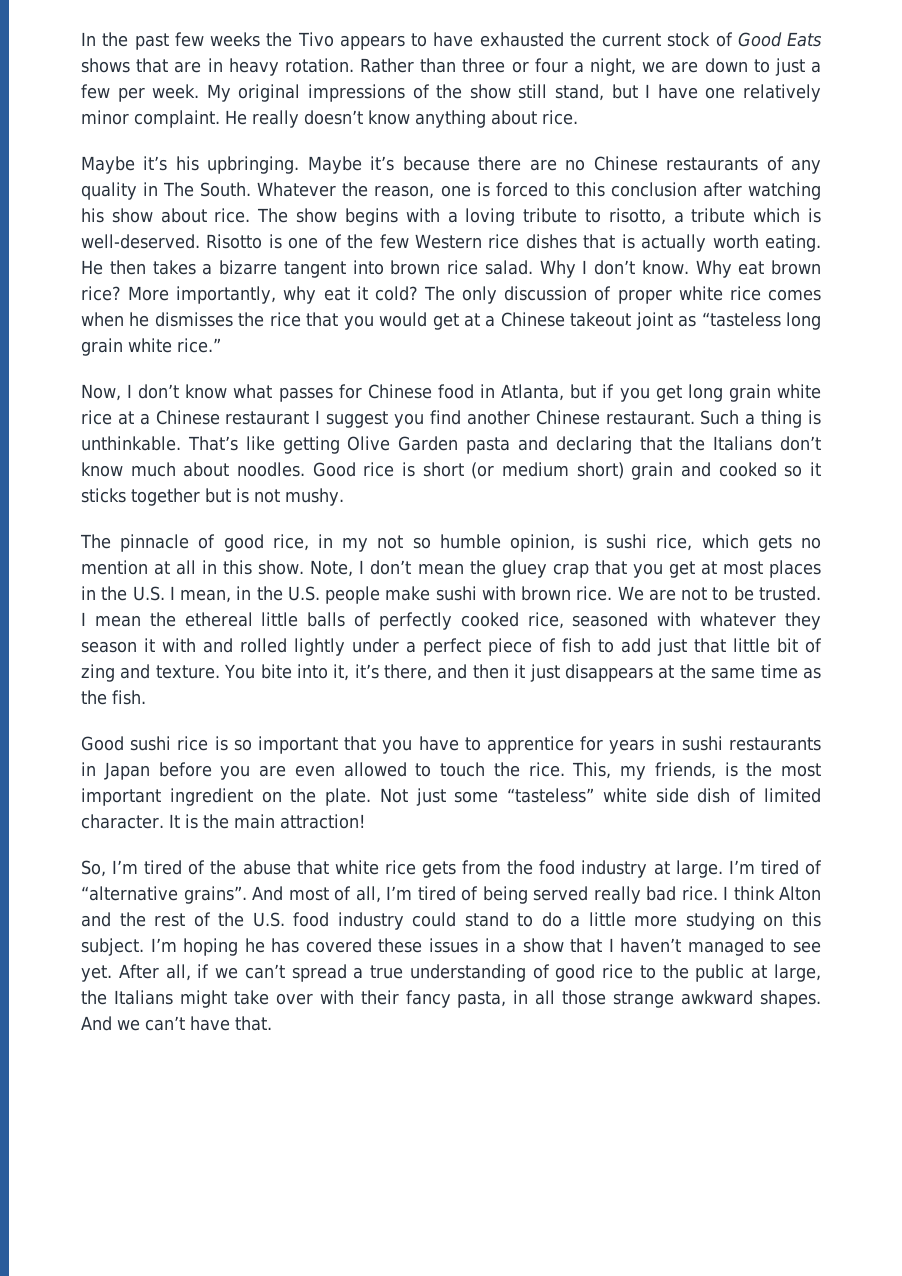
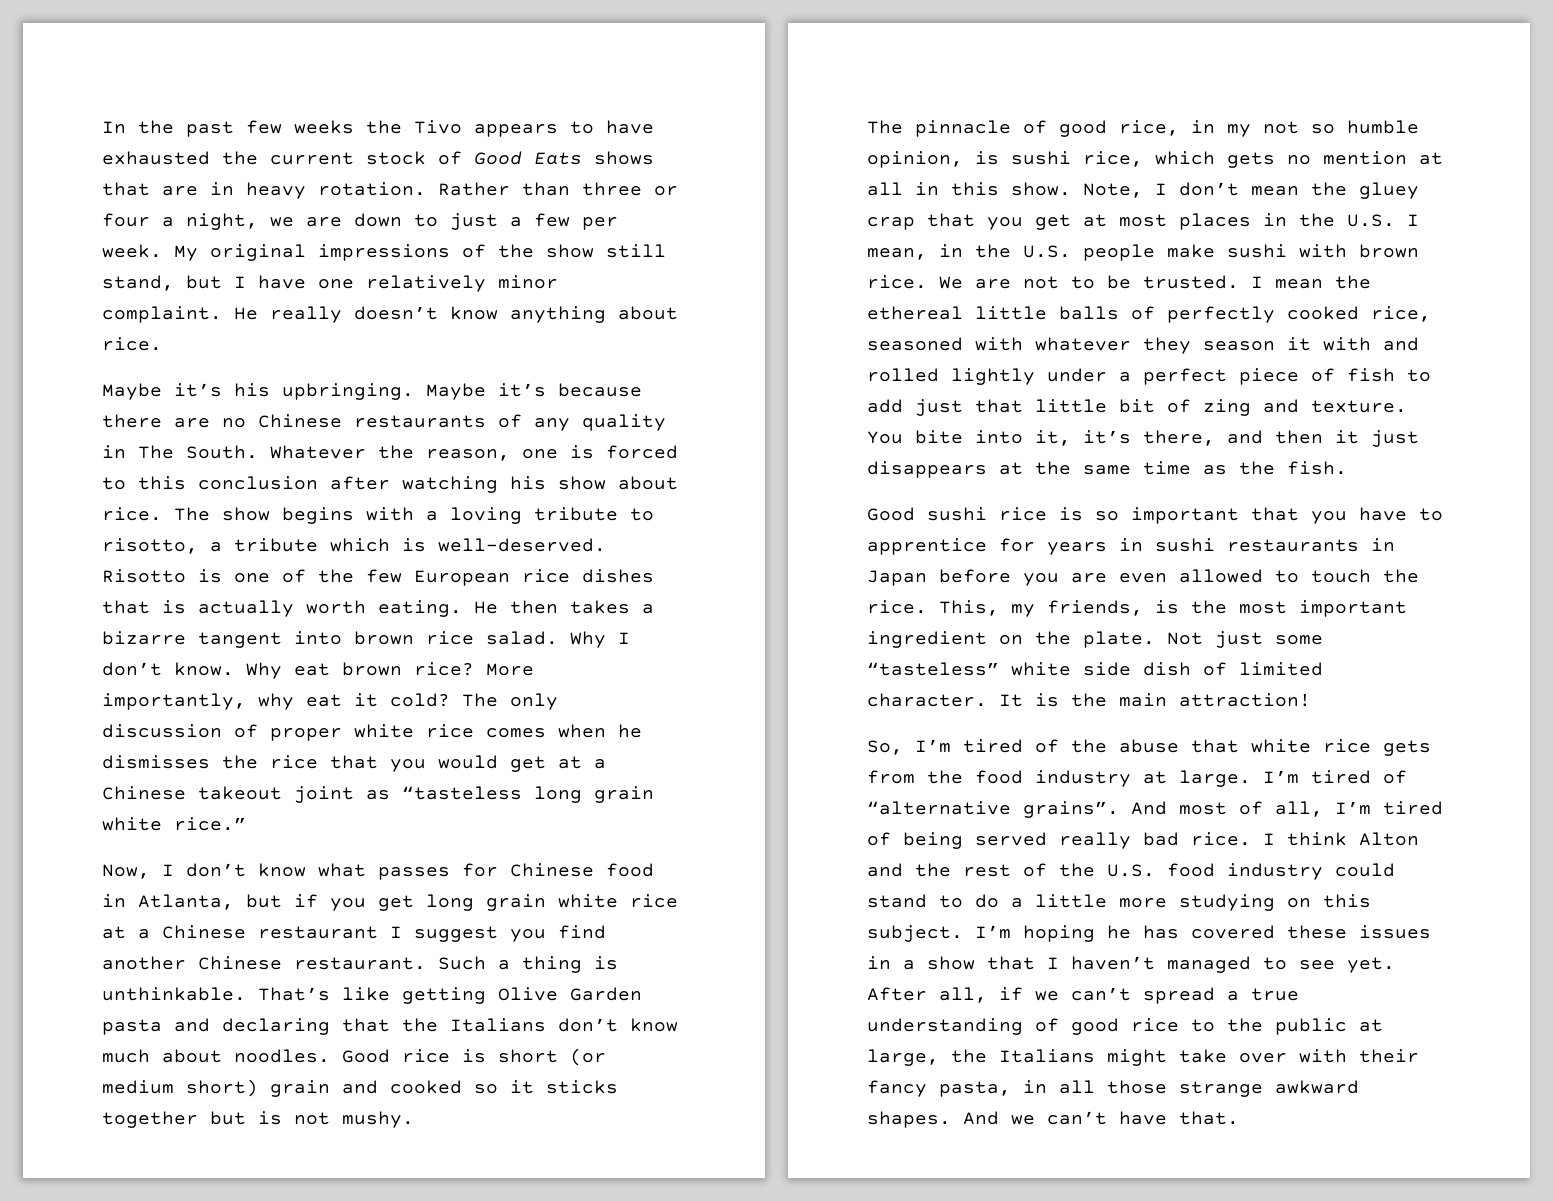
[415,234,483,249] Western -> [414,570,510,586] European

